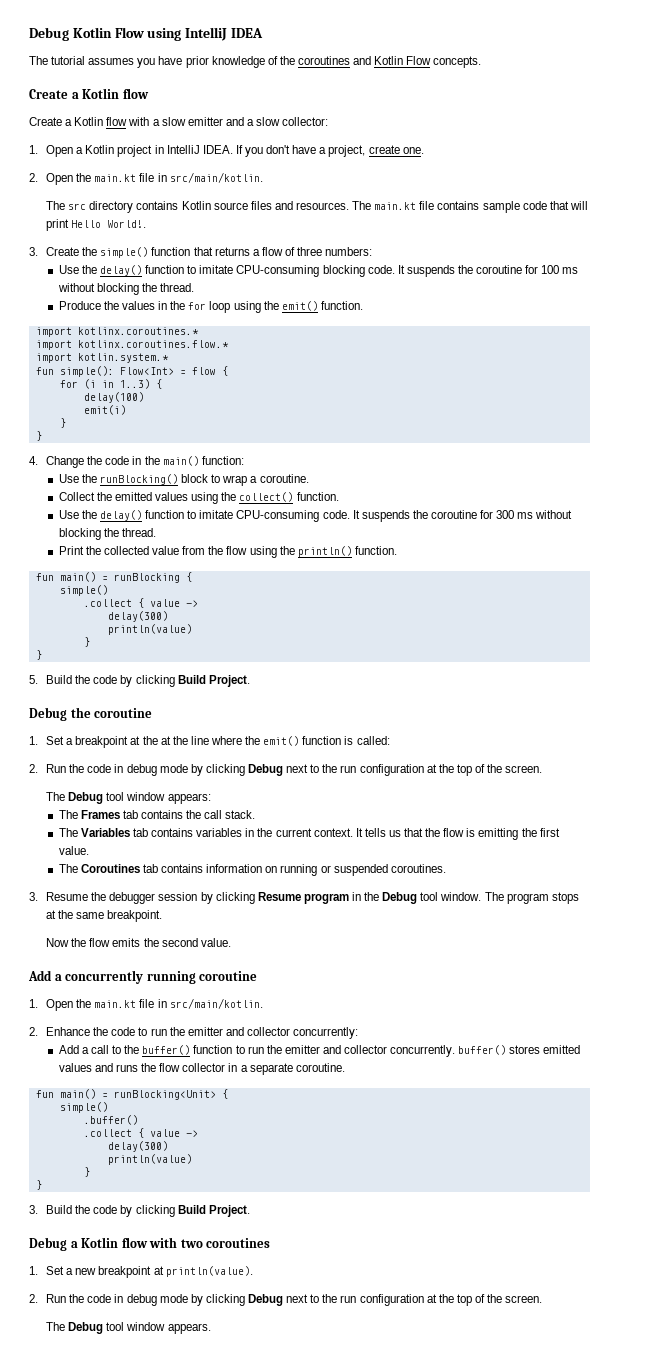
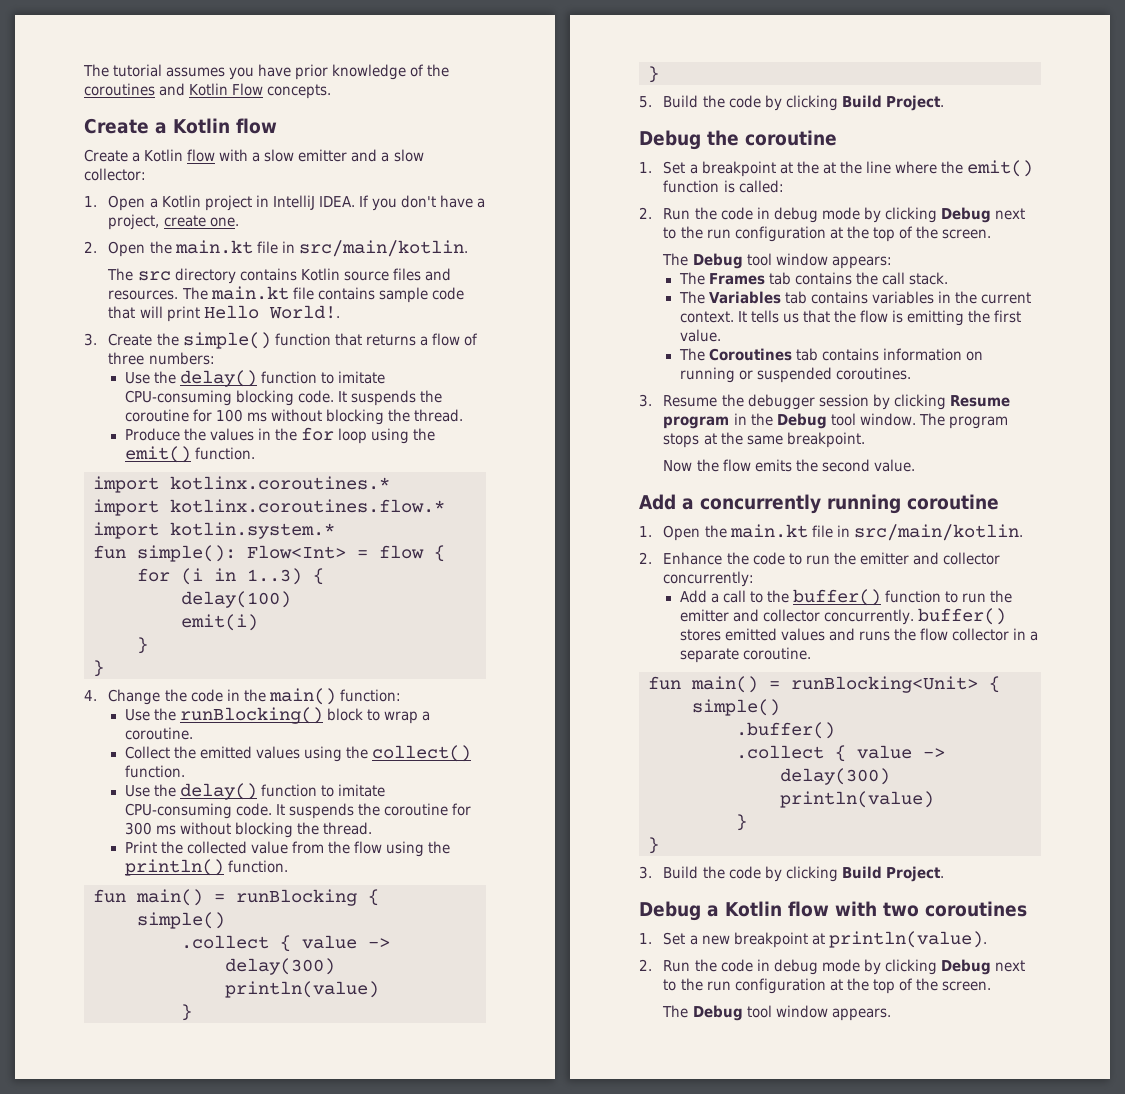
[29,27,263,41] Debug Kotlin Flow using IntelliJ IDEA // -> (83, 70) none

